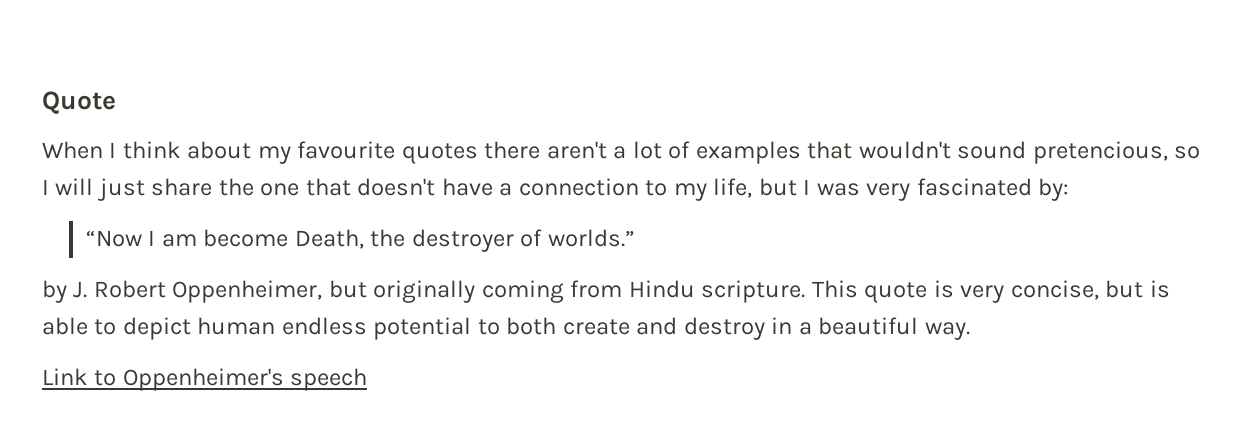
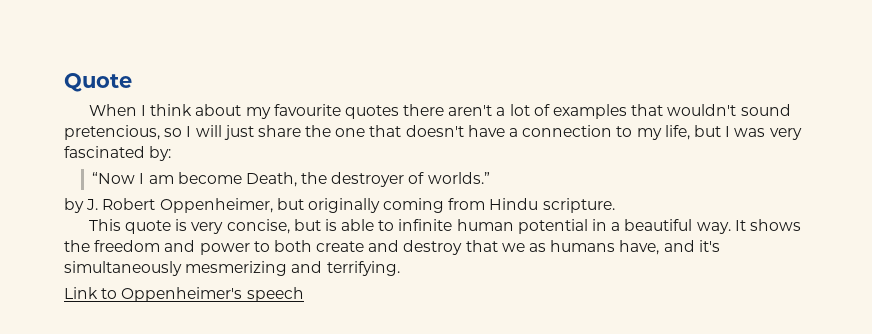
(806, 291) none -> (615, 205) //
[122,317,472,340] depict human endless potential -> [398,219,801,234] [64,240,250,255] infinite human potential in a beautiful way. It shows the freedom and power
[771,317,970,340] in a beautiful way. -> [465,240,720,255] [64,261,400,276] that we as humans have, and it's simultaneously mesmerizing and terrifying.

